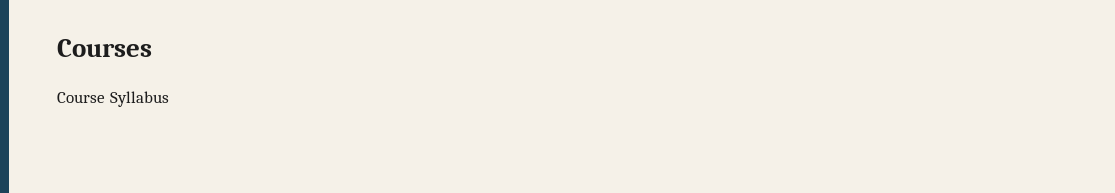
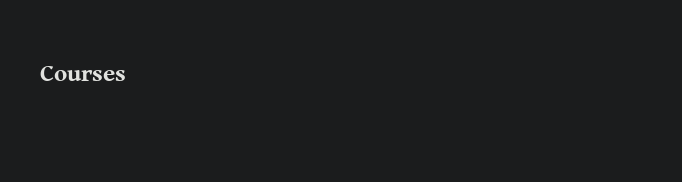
[57,91,169,107] // Course Syllabus -> (126, 73) none

